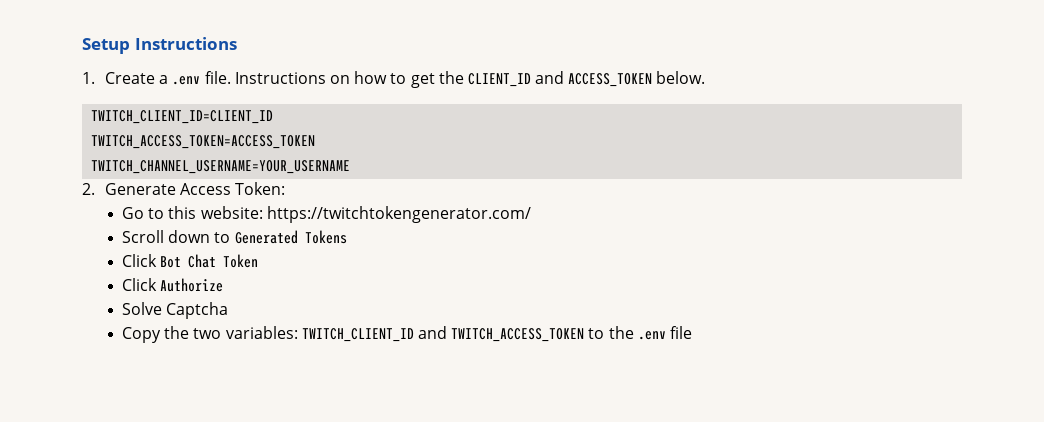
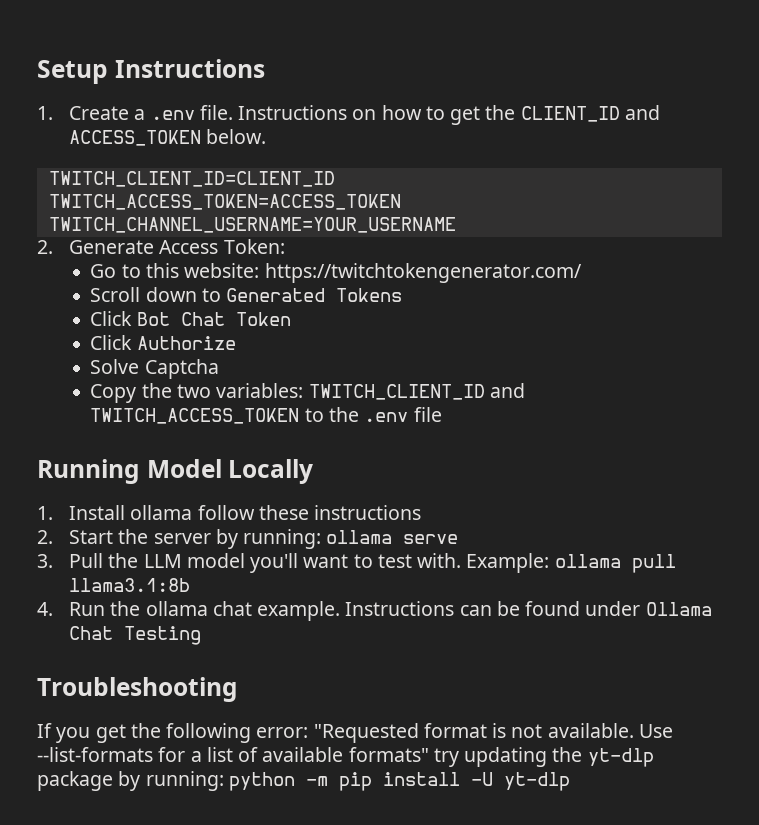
(692, 332) none -> [37,459,314,484] [37,505,422,520] [37,529,459,549] [37,553,676,573] [69,578,191,592] [37,601,712,621] [69,626,202,645] [37,677,238,702] [37,723,673,743] [37,747,654,767] [37,771,570,791] // Running Model Locally // 1. Install ollama follow these instructions // 2. Start the server by running: ollama serve // 3. Pull the LLM model you'll want to test with. Example: ollama pull llama3.1:8b // 4. Run the ollama chat example. Instructions can be found under Ollama Chat Testing // Troubleshooting // If you get the following error: "Requested format is not available. Use --list-formats for a list of available formats" try updating the yt-dlp package by running: python -m pip install -U yt-dlp

